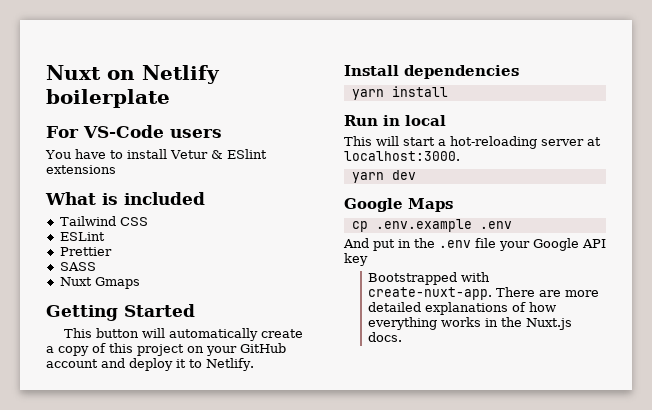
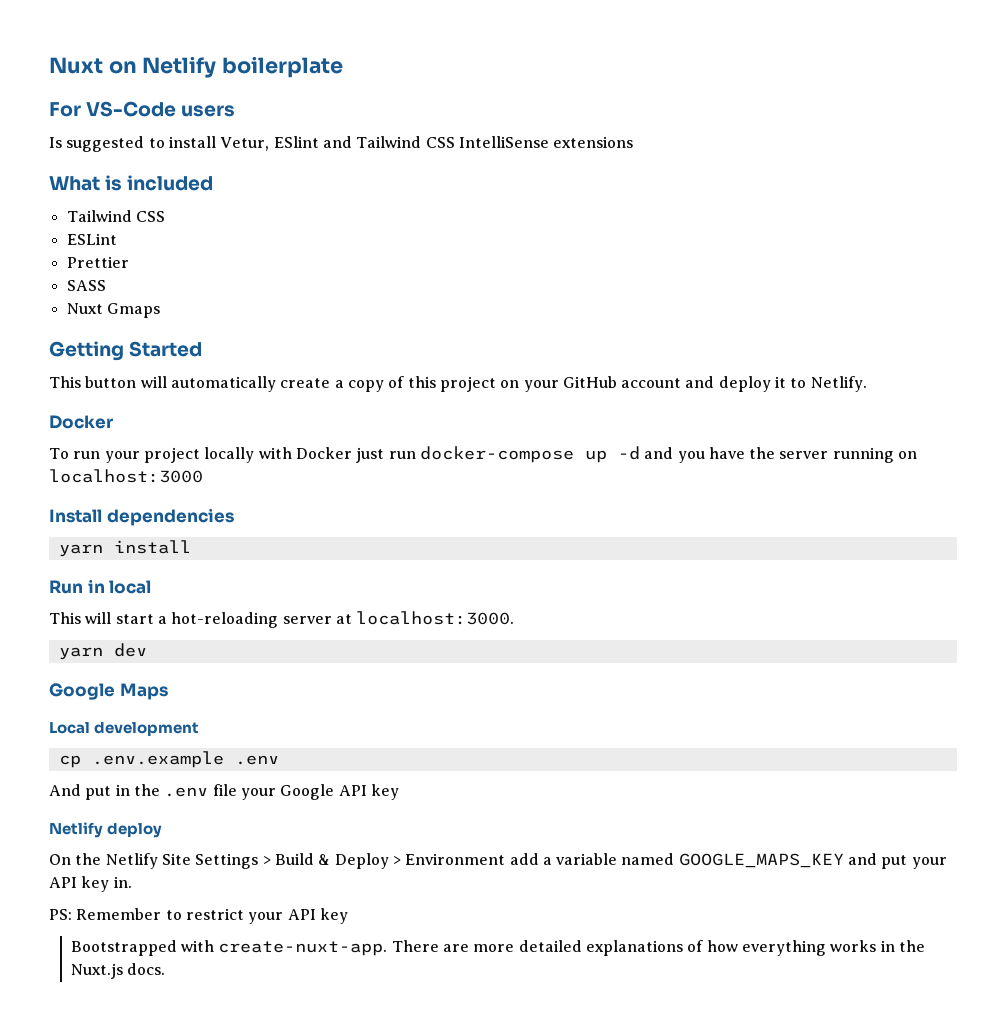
[45,149,267,159] You have to install Vetur & ESlint -> [49,136,549,152] Is suggested to install Vetur, ESlint and Tailwind CSS IntelliSense
(254, 364) none -> [49,415,113,429] [49,446,918,463] [49,469,203,483] // Docker // To run your project locally with Docker just run docker-compose up -d and you have the server running on localhost:3000
(453, 205) none -> [49,722,200,736] // Local development
(368, 259) none -> [49,822,163,838] [49,853,947,869] [49,876,132,892] [49,908,348,924] // Netlify deploy // On the Netlify Site Settings > Build & Deploy > Environment add a variable named GOOGLE_MAPS_KEY and put your API key in. // PS: Remember to restrict your API key

